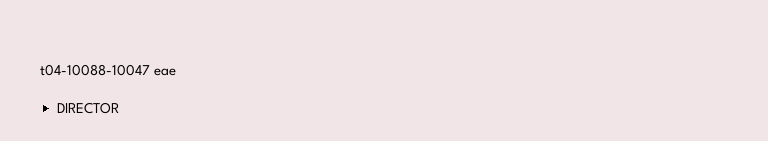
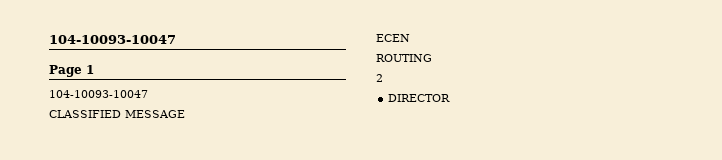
[40,64,177,76] t04-10088-10047 eae -> [49,35,176,44] [49,65,94,77] [49,90,148,98] [49,110,185,118] [376,34,410,42] [376,54,432,62] [376,74,383,82] 104-10093-10047 // Page 1 // 104-10093-10047 // CLASSIFIED MESSAGE // ECEN // ROUTING // 2

